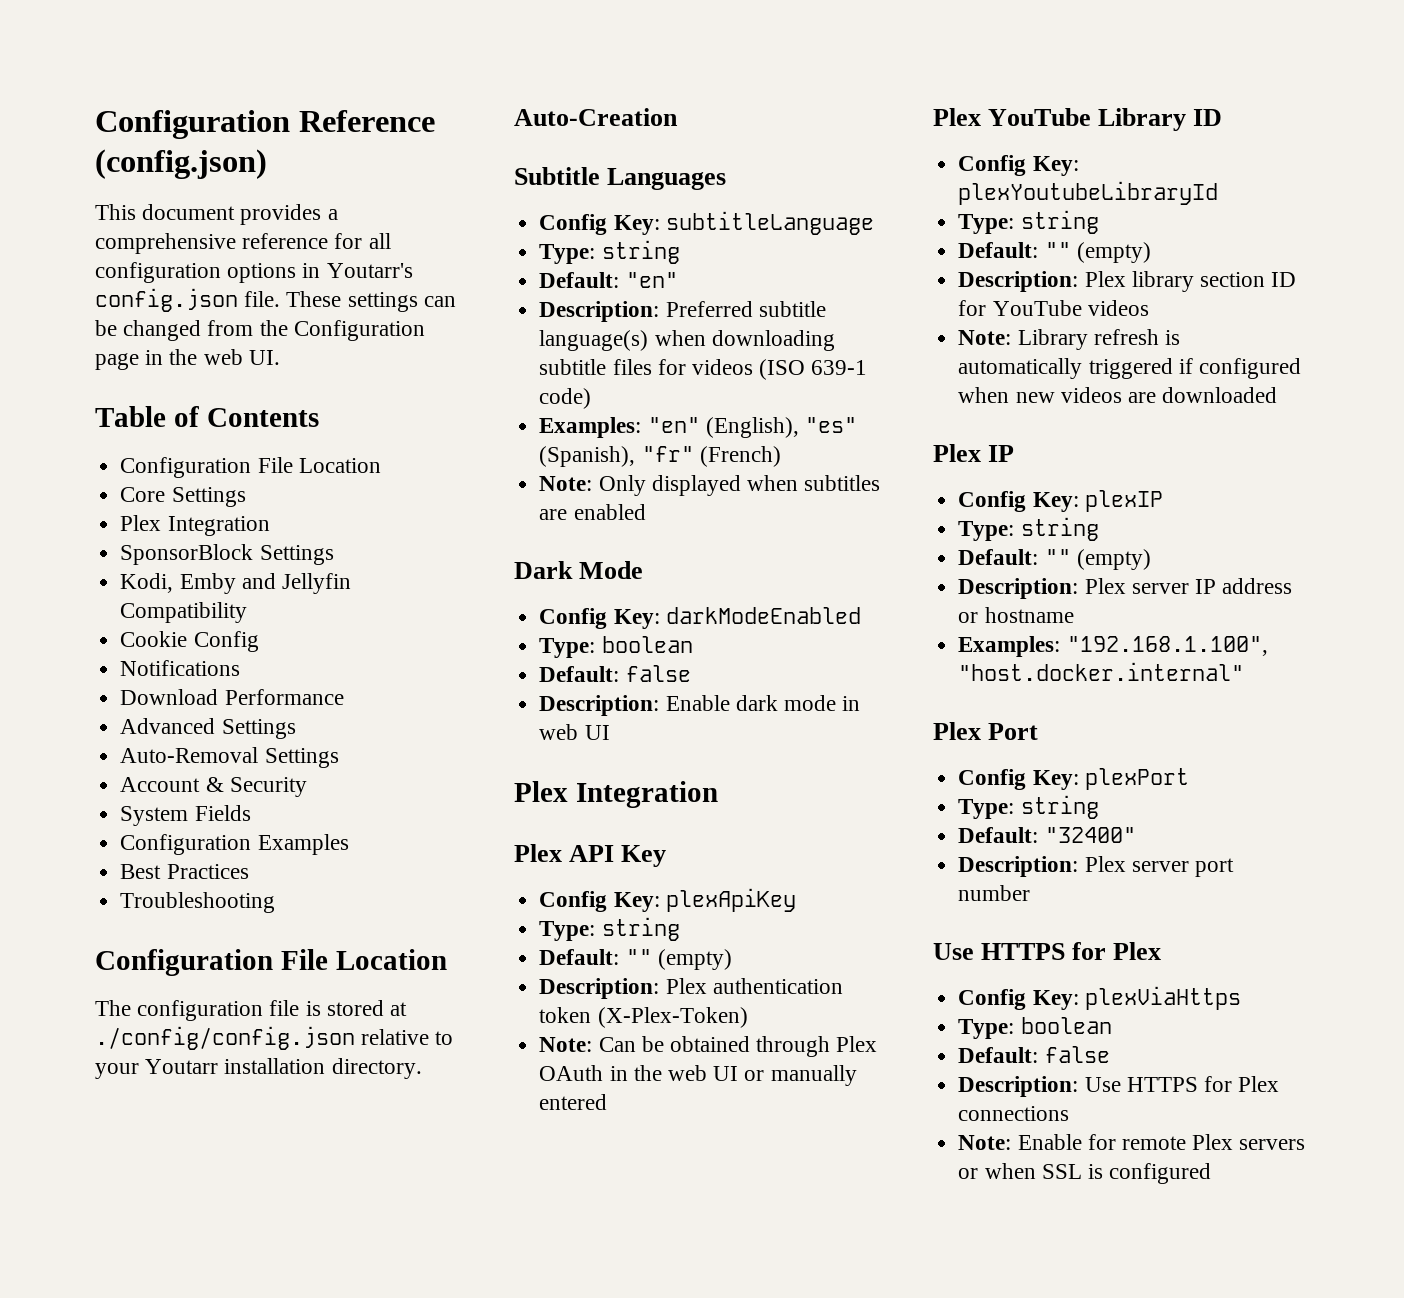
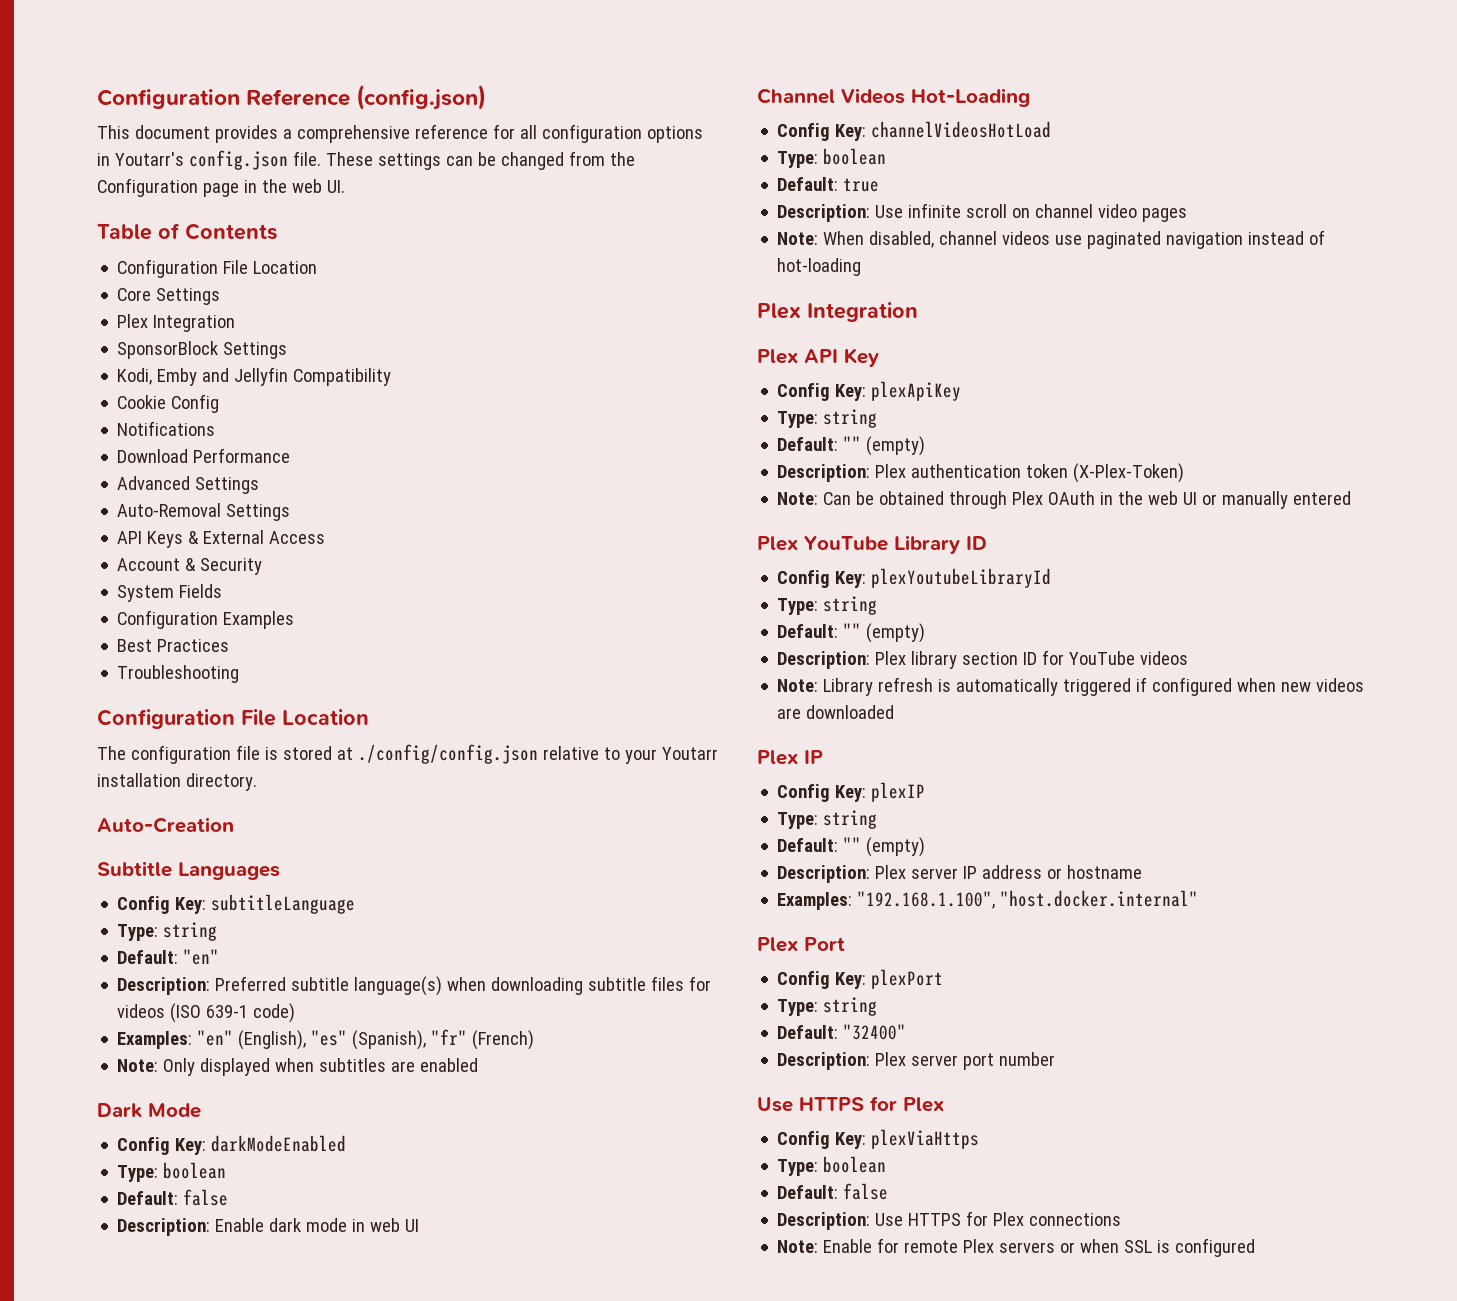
(339, 758) none -> [117,530,326,548] // API Keys & External Access
(610, 732) none -> [757,88,1030,107] [777,121,1052,141] [777,148,887,168] [777,177,880,192] [777,203,1188,222] [777,230,1326,249] [777,258,862,276] // Channel Videos Hot-Loading // Config Key: channelVideosHotLoad // Type: boolean // Default: true // Description: Use infinite scroll on channel video pages // Note: When disabled, channel videos use paginated navigation instead of hot-loading

